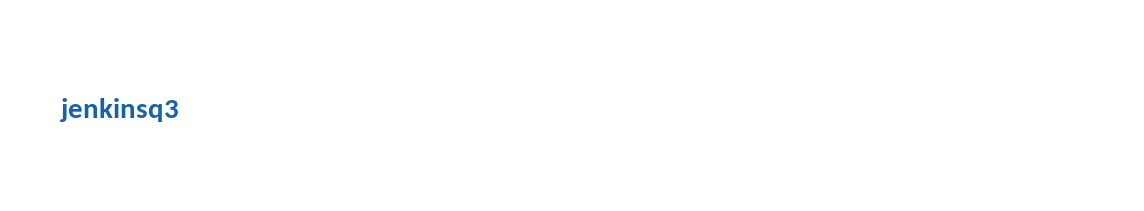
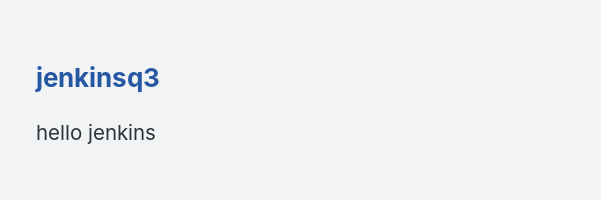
(179, 110) none -> [36,123,156,144] // hello jenkins

